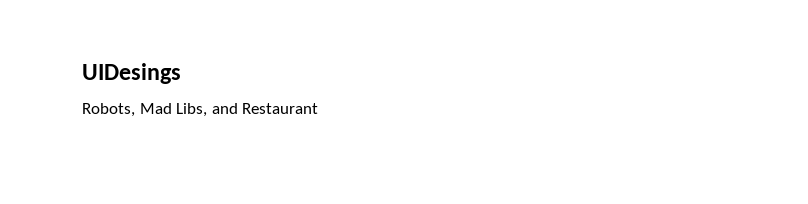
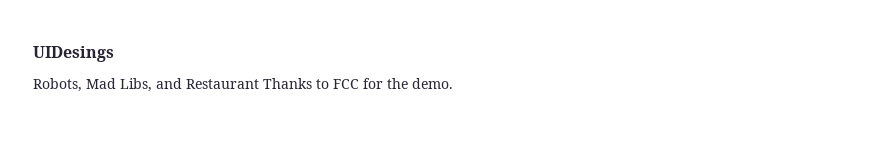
(319, 108) none -> [263,78,453,89] Thanks to FCC for the demo.

